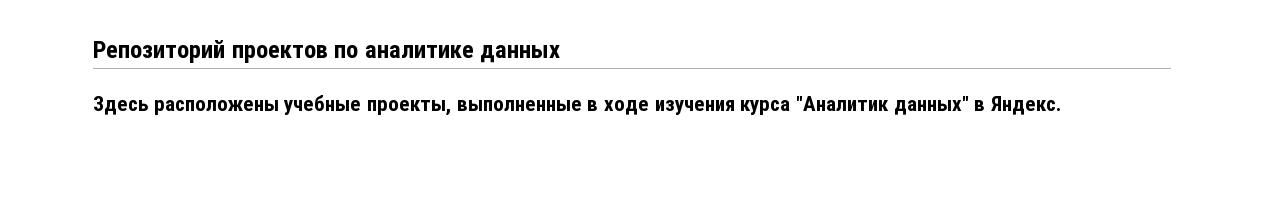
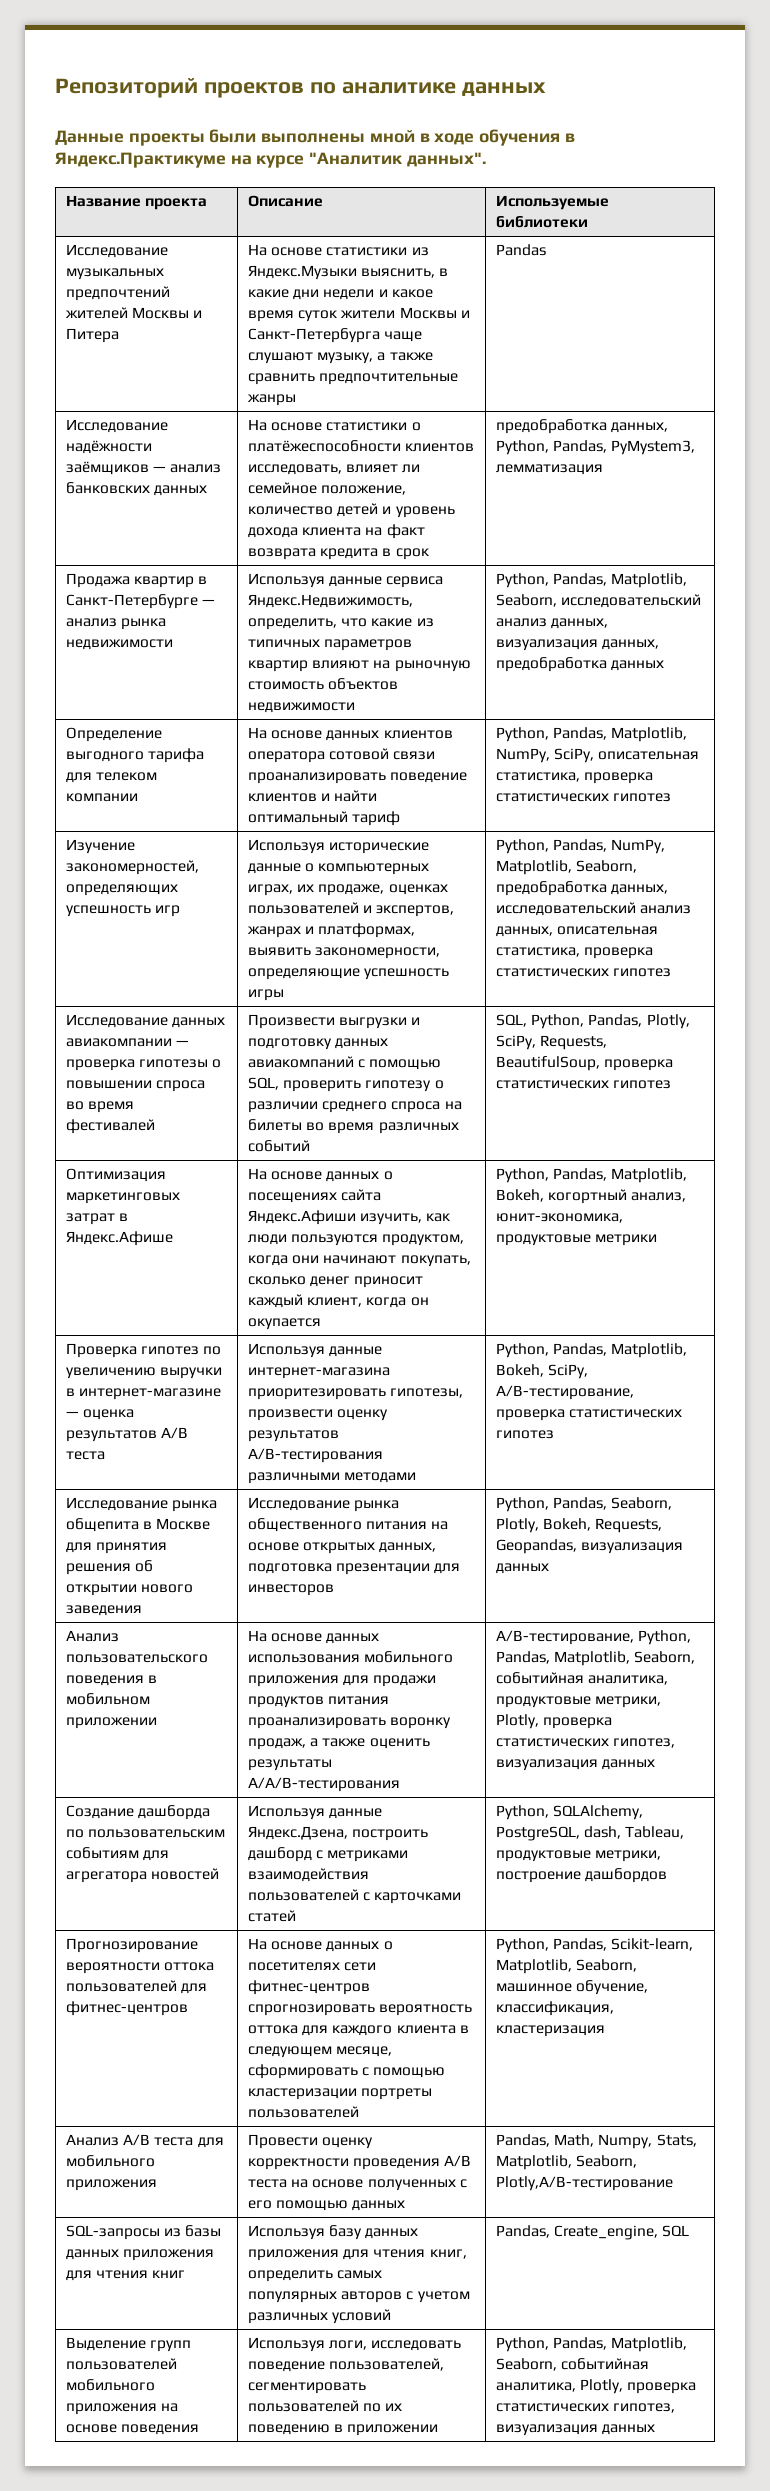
[93,95,1062,116] Здесь расположены учебные проекты, выполненные в ходе изучения курса "Аналитик данных" в Яндекс. -> [55,129,575,146] [55,152,486,168] [66,195,208,210] [248,195,324,207] [496,195,610,210] [496,216,589,228] [66,244,169,258] [66,268,165,280] [66,286,171,301] [65,307,203,319] [66,328,120,343] [248,244,429,256] [248,265,449,280] [248,289,433,300] [248,307,470,322] [248,328,423,343] [248,352,433,364] [248,373,459,385] [247,394,297,406] [496,244,547,256] [66,419,169,433] [66,440,153,454] [66,461,222,475] [66,482,208,496] [248,419,421,431] [248,440,475,452] [248,464,421,475] [248,482,407,495] [248,503,455,518] [248,524,425,539] [248,548,430,560] [496,419,669,434] [496,440,696,455] [496,464,604,475] [66,573,208,588] [66,594,216,609] [66,618,167,630] [66,639,174,650] [248,573,444,588] [248,594,414,608] [248,618,434,630] [248,639,413,651] [248,660,471,672] [248,678,399,690] [248,702,356,713] [496,573,688,588] [496,594,702,608] [496,618,609,629] [496,639,660,651] [496,657,665,672] [66,727,163,742] [66,748,205,763] [66,772,158,783] [66,793,139,802] [248,727,453,741] [248,748,436,763] [248,772,468,784] [248,790,378,802] [248,811,401,826] [496,727,688,742] [496,748,700,763] [496,772,654,784] [496,793,672,802] [66,839,136,854] [66,860,200,875] [66,884,179,896] [66,905,181,917] [248,839,430,854] [248,863,430,875] [248,884,448,896] [248,902,455,917] [247,923,416,938] [248,947,441,959] [248,968,450,980] [248,989,285,1001] [496,839,666,854] [496,860,638,875] [496,881,669,896] [496,902,692,916] [496,926,659,937] [496,947,654,959] [496,968,672,977] [66,1014,226,1028] [66,1038,190,1047] [66,1059,222,1071] [66,1080,206,1092] [66,1101,135,1113] [66,1119,156,1134] [248,1014,421,1029] [248,1038,389,1050] [248,1056,442,1070] [248,1077,444,1092] [248,1101,462,1113] [248,1119,459,1134] [248,1140,311,1152] [496,1014,690,1029] [496,1035,608,1050] [496,1056,674,1071] [496,1080,672,1089] [66,1168,167,1182] [66,1192,181,1204] [66,1213,129,1225] [66,1231,174,1246] [248,1168,393,1182] [248,1189,382,1203] [248,1210,452,1225] [248,1234,465,1246] [248,1255,471,1267] [248,1276,424,1288] [248,1294,429,1308] [248,1318,322,1330] [496,1168,688,1183] [496,1189,687,1204] [496,1213,624,1223] [496,1234,658,1246] [66,1343,222,1358] [66,1367,223,1379] [66,1388,222,1400] [66,1409,135,1420] [66,1427,189,1442] [66,1451,106,1460] [248,1343,383,1358] [248,1367,391,1379] [248,1388,464,1400] [248,1409,389,1421] [248,1430,340,1442] [248,1448,384,1463] [248,1472,417,1484] [496,1343,688,1358] [496,1364,589,1379] [496,1385,635,1400] [496,1409,683,1421] [496,1430,555,1439] [66,1497,218,1512] [66,1518,211,1532] [66,1542,168,1554] [66,1560,154,1575] [66,1584,194,1596] [66,1605,143,1616] [248,1497,400,1512] [248,1518,449,1532] [248,1542,437,1554] [248,1563,461,1575] [248,1584,335,1596] [496,1497,673,1512] [496,1518,663,1533] [496,1539,684,1554] [496,1563,550,1574] [66,1630,120,1642] [66,1654,209,1663] [66,1675,158,1686] [66,1693,151,1705] [66,1717,158,1729] [248,1630,380,1644] [248,1651,454,1663] [248,1675,437,1687] [248,1696,390,1708] [248,1717,452,1729] [248,1738,430,1750] [248,1759,333,1771] [248,1777,401,1792] [496,1630,692,1645] [496,1651,696,1666] [496,1672,669,1685] [496,1696,662,1708] [496,1714,613,1729] [496,1738,676,1748] [496,1759,656,1771] [66,1805,211,1820] [66,1829,226,1838] [66,1847,170,1861] [66,1868,220,1883] [248,1805,383,1820] [248,1826,429,1841] [248,1847,409,1862] [248,1868,370,1882] [248,1889,462,1904] [248,1910,297,1922] [496,1805,644,1820] [496,1826,685,1841] [496,1850,662,1862] [496,1868,668,1883] [66,1938,199,1953] [66,1962,215,1974] [66,1980,208,1994] [66,2001,189,2016] [248,1938,393,1952] [248,1962,377,1971] [248,1980,371,1995] [248,2004,473,2016] [248,2025,469,2036] [248,2046,393,2058] [248,2064,446,2079] [248,2088,433,2100] [248,2106,360,2118] [496,1938,694,1953] [496,1959,638,1974] [496,1980,649,1995] [496,2001,615,2016] [496,2025,606,2037] [66,2134,224,2148] [66,2155,156,2167] [66,2179,158,2191] [248,2134,374,2149] [248,2155,472,2170] [248,2179,467,2191] [248,2200,406,2211] [496,2134,697,2149] [496,2155,638,2170] [496,2176,674,2191] [66,2225,222,2240] [66,2249,215,2261] [66,2270,186,2281] [248,2225,419,2240] [248,2249,467,2261] [248,2270,383,2282] [248,2291,470,2303] [248,2309,392,2324] [496,2225,690,2240] [66,2337,192,2352] [66,2358,178,2370] [66,2379,156,2391] [66,2403,179,2415] [66,2424,200,2435] [248,2337,462,2352] [248,2358,445,2372] [248,2382,367,2394] [248,2400,403,2412] [248,2424,439,2436] [496,2337,688,2352] [496,2358,650,2371] [496,2379,697,2394] [496,2403,676,2413] [496,2424,656,2436] Данные проекты были выполнены мной в ходе обучения в Яндекс.Практикуме на курсе "Аналитик данных". // Название проекта | Описание | Используемые библиотеки // Исследование музыкальных предпочтений жителей Москвы и Питера | На основе статистики из Яндекс.Музыки выяснить, в какие дни недели и какое время суток жители Москвы и Санкт-Петербурга чаще слушают музыку, а также сравнить предпочтительные жанры | Pandas // Исследование надёжности заёмщиков — анализ банковских данных | На основе статистики о платёжеспособности клиентов исследовать, влияет ли семейное положение, количество детей и уровень дохода клиента на факт возврата кредита в срок | предобработка данных, Python, Pandas, PyMystem3, лемматизация // Продажа квартир в Санкт-Петербурге — анализ рынка недвижимости | Используя данные сервиса Яндекс.Недвижимость, определить, что какие из типичных параметров квартир влияют на рыночную стоимость объектов недвижимости | Python, Pandas, Matplotlib, Seaborn, исследовательский анализ данных, визуализация данных, предобработка данных // Определение выгодного тарифа для телеком компании | На основе данных клиентов оператора сотовой связи проанализировать поведение клиентов и найти оптимальный тариф | Python, Pandas, Matplotlib, NumPy, SciPy, описательная статистика, проверка статистических гипотез // Изучение закономерностей, определяющих успешность игр | Используя исторические данные о компьютерных играх, их продаже, оценках пользователей и экспертов, жанрах и платформах, выявить закономерности, определяющие успешность игры | Python, Pandas, NumPy, Matplotlib, Seaborn, предобработка данных, исследовательский анализ данных, описательная статистика, проверка статистических гипотез // Исследование данных авиакомпании — проверка гипотезы о повышении спроса во время фестивалей | Произвести выгрузки и подготовку данных авиакомпаний с помощью SQL, проверить гипотезу о различии среднего спроса на билеты во время различных событий | SQL, Python, Pandas, Plotly, SciPy, Requests, BeautifulSoup, проверка статистических гипотез // Оптимизация маркетинговых затрат в Яндекс.Афише | На основе данных о посещениях сайта Яндекс.Афиши изучить, как люди пользуются продуктом, когда они начинают покупать, сколько денег приносит каждый клиент, когда он окупается | Python, Pandas, Matplotlib, Bokeh, когортный анализ, юнит-экономика, продуктовые метрики // Проверка гипотез по увеличению выручки в интернет-магазине — оценка результатов A/B теста | Используя данные интернет-магазина приоритезировать гипотезы, произвести оценку результатов A/B-тестирования различными методами | Python, Pandas, Matplotlib, Bokeh, SciPy, A/B-тестирование, проверка статистических гипотез // Исследование рынка общепита в Москве для принятия решения об открытии нового заведения | Исследование рынка общественного питания на основе открытых данных, подготовка презентации для инвесторов | Python, Pandas, Seaborn, Plotly, Bokeh, Requests, Geopandas, визуализация данных // Анализ пользовательского поведения в мобильном приложении | На основе данных использования мобильного приложения для продажи продуктов питания проанализировать воронку продаж, а также оценить результаты A/A/B-тестирования | A/B-тестирование, Python, Pandas, Matplotlib, Seaborn, событийная аналитика, продуктовые метрики, Plotly, проверка статистических гипотез, визуализация данных // Создание дашборда по пользовательским событиям для агрегатора новостей | Используя данные Яндекс.Дзена, построить дашборд с метриками взаимодействия пользователей с карточками статей | Python, SQLAlchemy, PostgreSQL, dash, Tableau, продуктовые метрики, построение дашбордов // Прогнозирование вероятности оттока пользователей для фитнес-центров | На основе данных о посетителях сети фитнес-центров спрогнозировать вероятность оттока для каждого клиента в следующем месяце, сформировать с помощью кластеризации портреты пользователей | Python, Pandas, Scikit-learn, Matplotlib, Seaborn, машинное обучение, классификация, кластеризация // Анализ А/В теста для мобильного приложения | Провести оценку корректности проведения А/В теста на основе полученных с его помощью данных | Pandas, Math, Numpy, Stats, Matplotlib, Seaborn, Plotly,A/B-тестирование // SQL-запросы из базы данных приложения для чтения книг | Используя базу данных приложения для чтения книг, определить самых популярных авторов с учетом различных условий | Pandas, Create_engine, SQL // Выделение групп пользователей мобильного приложения на основе поведения | Используя логи, исследовать поведение пользователей, сегментировать пользователей по их поведению в приложении | Python, Pandas, Matplotlib, Seaborn, событийная аналитика, Plotly, проверка статистических гипотез, визуализация данных

